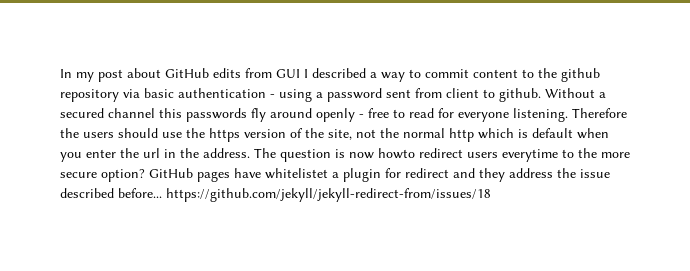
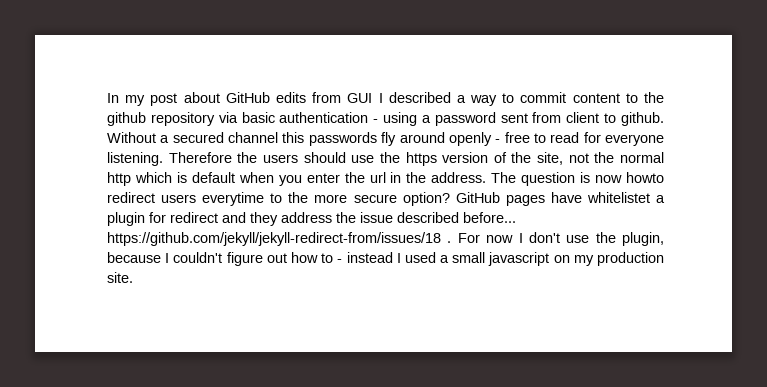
(491, 195) none -> [447,232,664,246] [107,252,664,266] [107,272,133,283] . For now I don't use the plugin, because I couldn't figure out how to - instead I used a small javascript on my production site.

